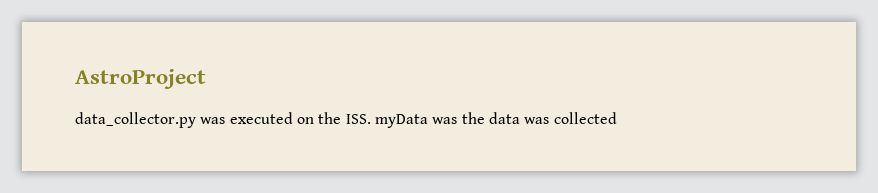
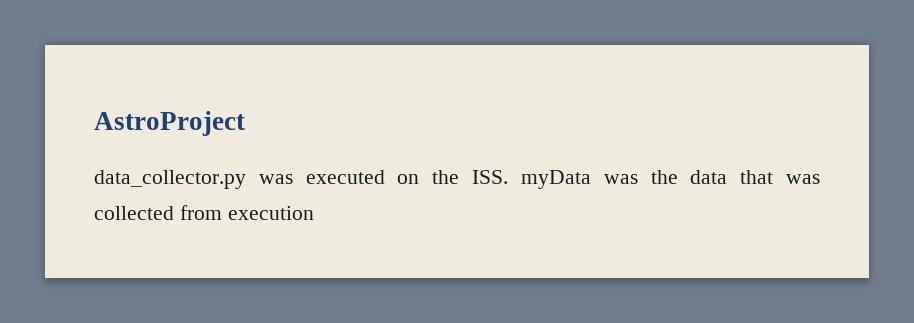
(520, 118) none -> [740,170,774,184] that
(617, 118) none -> [179,205,314,220] from execution

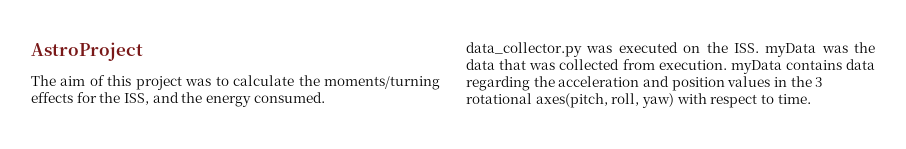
(245, 123) none -> [31,75,441,90] [31,92,325,107] The aim of this project was to calculate the moments/turning effects for the ISS, and the energy consumed.
[227,206,314,220] execution -> [658,59,875,74] [466,76,824,91] [466,93,811,108] execution. myData contains data regarding the acceleration and position values in the 3 rotational axes(pitch, roll, yaw) with respect to time.

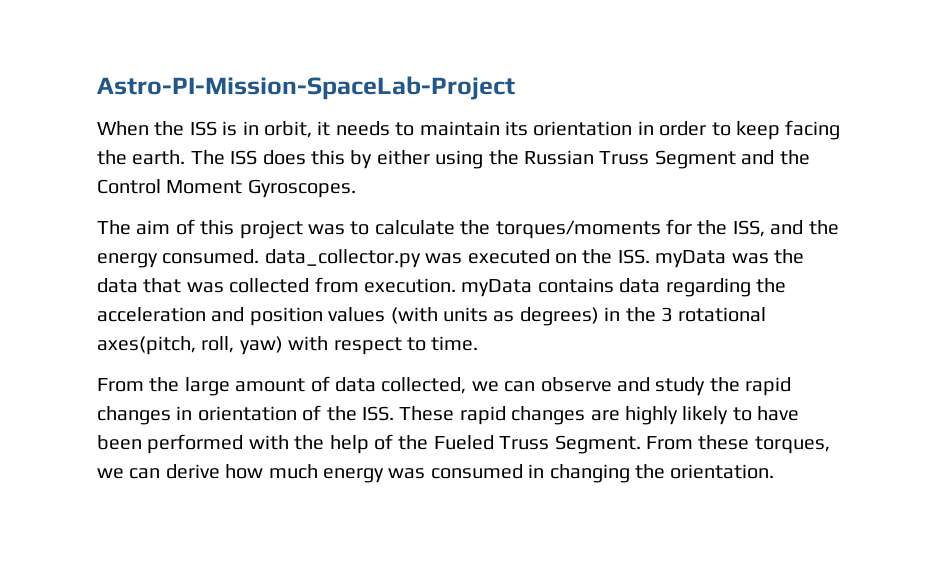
[31,42,143,61] AstroProject -> [97,76,515,100] [97,120,841,140] [97,150,810,169] [97,179,356,198] Astro-PI-Mission-SpaceLab-Project // When the ISS is in orbit, it needs to maintain its orientation in order to keep facing the earth. The ISS does this by either using the Russian Truss Segment and the Control Moment Gyroscopes.
[324,76,441,90] [31,92,73,103] moments/turning effects -> [495,220,661,239] torques/moments
(771, 81) none -> [390,307,599,326] (with units as degrees)
(811, 99) none -> [97,376,792,396] [97,405,800,425] [97,434,830,454] [97,464,775,483] // From the large amount of data collected, we can observe and study the rapid changes in orientation of the ISS. These rapid changes are highly likely to have been performed with the help of the Fueled Truss Segment. From these torques, we can derive how much energy was consumed in changing the orientation.

